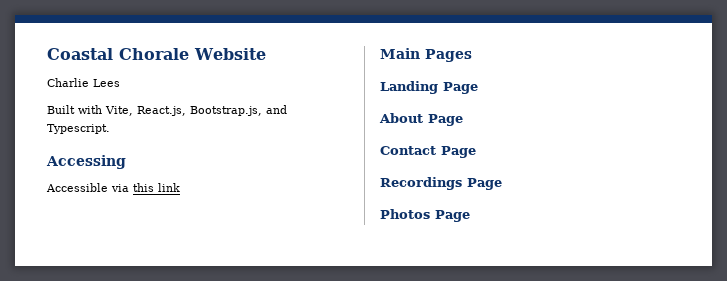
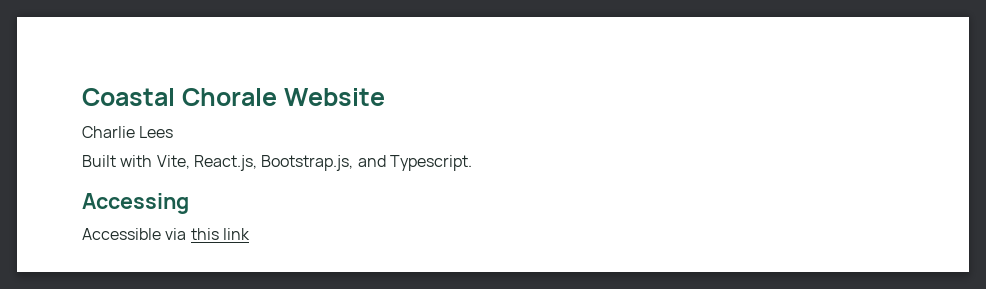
[380,48,472,62] [380,81,478,94] [379,113,463,126] [380,146,476,158] [380,177,502,190] [380,209,470,222] // Main Pages // Landing Page // About Page // Contact Page // Recordings Page // Photos Page -> (250, 234) none

